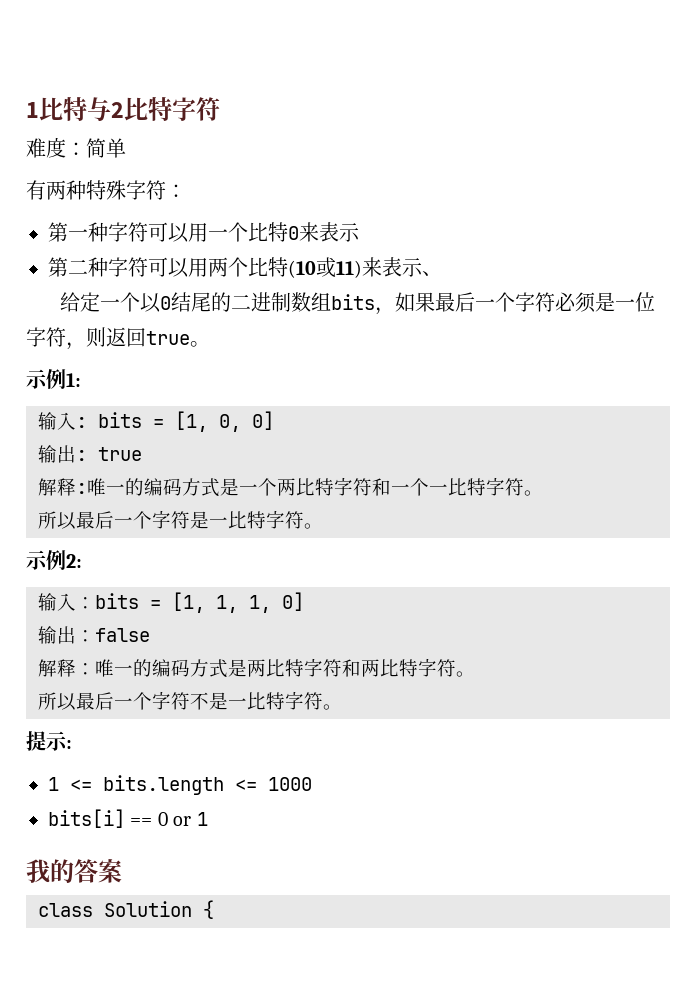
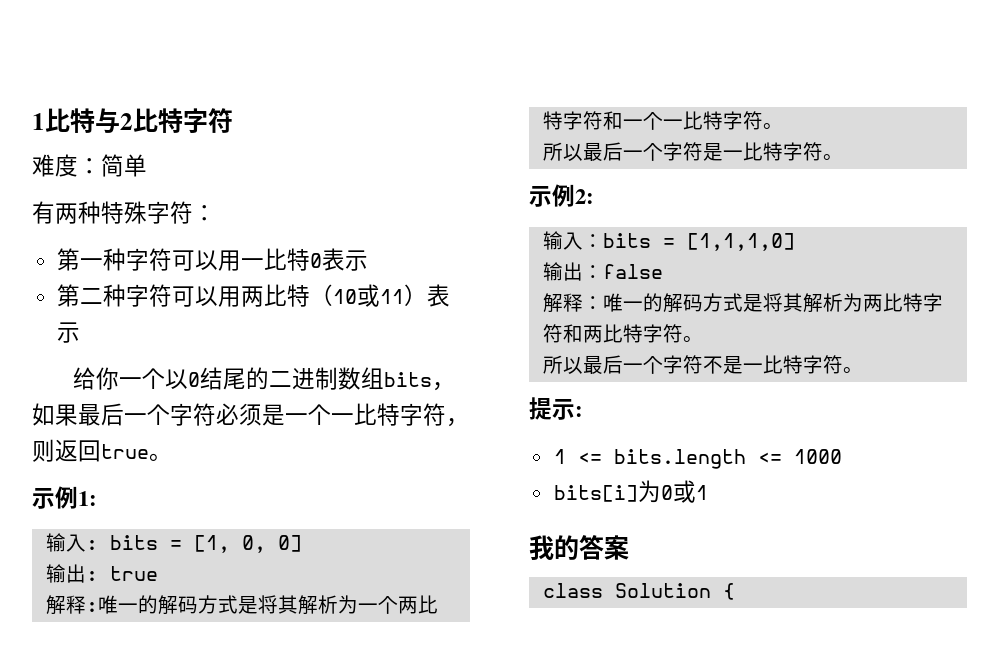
[228,222,248,242] 个 -> (264, 263) none
[299,222,319,242] 来 -> (322, 260) none
[228,257,442,278] 个比特(10或11)来表示、 -> [263,284,450,307] [56,322,80,343] 比特（10或11）表示
[80,292,101,312] 定 -> [95,367,119,390] 你
[635,292,656,312] 位 -> [308,403,400,426] 个一比特
[144,478,239,497] 编码方式是 -> [157,595,358,615] 解码方式是将其解析为
[172,592,304,613] [1, 1, 1, 0] -> [686,233,795,251] [1,1,1,0]
[152,659,247,678] 编码方式是 -> [662,293,863,313] 解码方式是将其解析为
[130,812,192,826] == 0 or -> [637,480,696,503] 为0或

